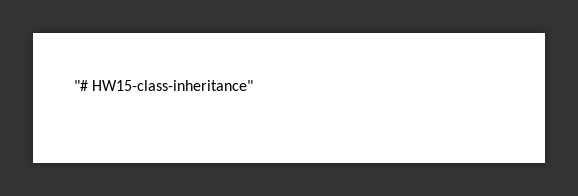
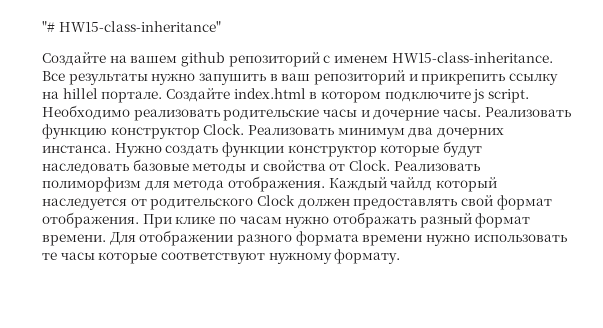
(254, 85) none -> [42,52,553,67] [42,70,558,85] [42,88,529,103] [42,105,571,121] [42,124,504,139] [42,141,482,157] [42,159,480,174] [42,176,497,192] [42,195,552,210] [42,212,531,228] [42,230,567,246] [42,249,401,264] // Создайте на вашем github репозиторий с именем HW15-class-inheritance. Все результаты нужно запушить в ваш репозиторий и прикрепить ссылку на hillel портале. Создайте index.html в котором подключите js script. Необходимо реализовать родительские часы и дочерние часы. Реализовать функцию конструктор Clock. Реализовать минимум два дочерних инстанса. Нужно создать функции конструктор которые будут наследовать базовые методы и свойства от Clock. Реализовать полиморфизм для метода отображения. Каждый чайлд который наследуется от родительского Clock должен предоставлять свой формат отображения. При клике по часам нужно отображать разный формат времени. Для отображении разного формата времени нужно использовать те часы которые соответствуют нужному формату.

